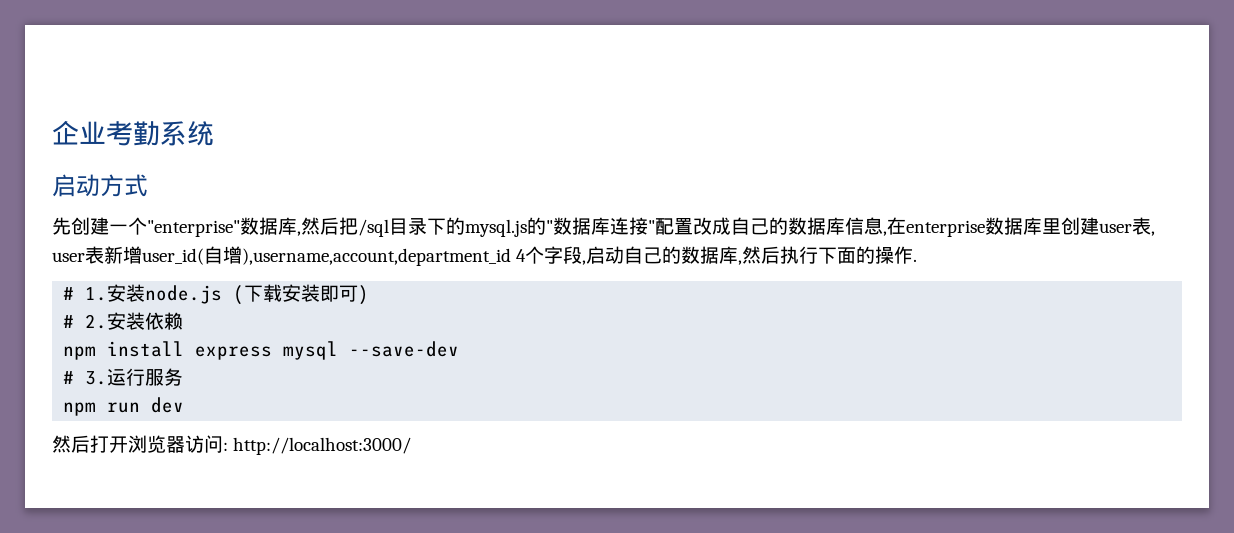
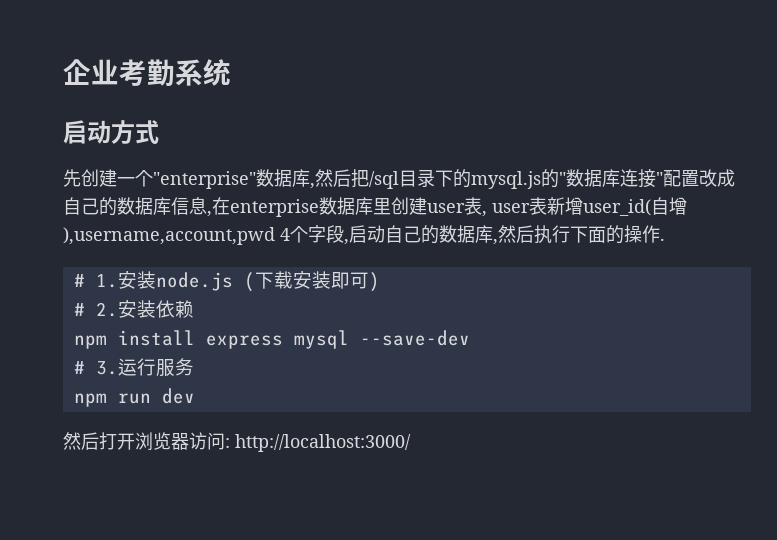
[242,248,511,266] ),username,account,department_id -> [63,227,275,245] ),username,account,pwd

